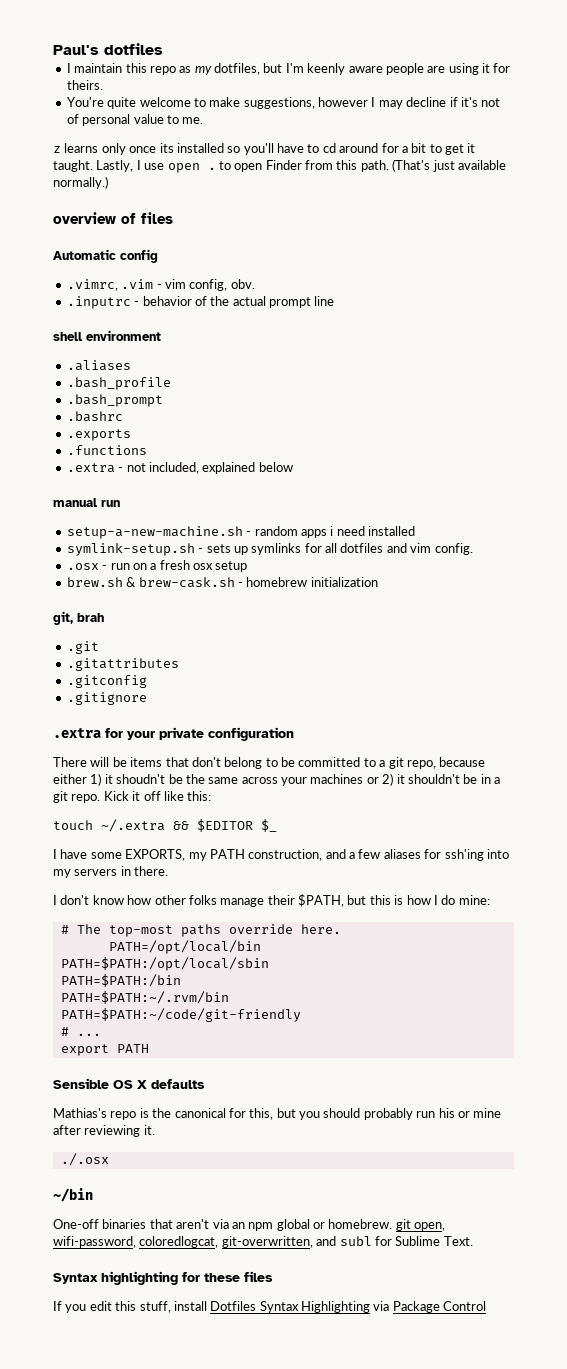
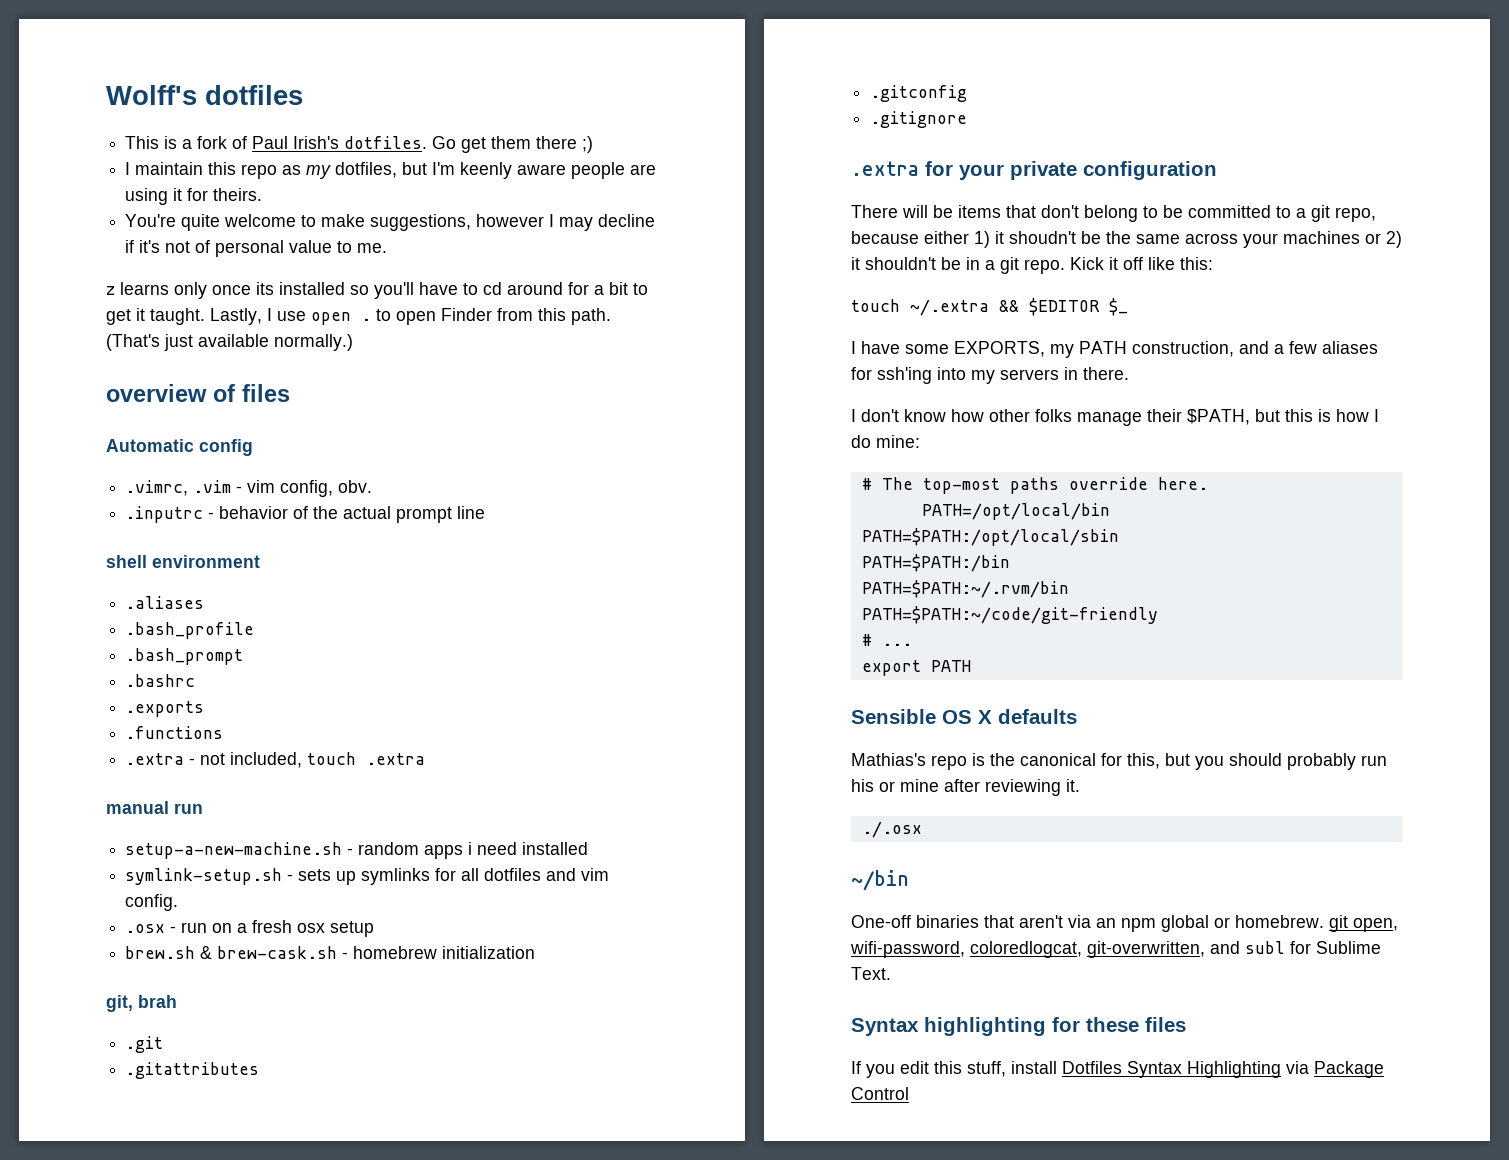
[53,43,163,55] Paul's dotfiles -> [106,85,303,105] [125,136,594,153] Wolff's dotfiles // This is a fork of Paul Irish's dotfiles. Go get them there ;)
[202,462,293,474] explained below -> [307,752,426,765] touch .extra

